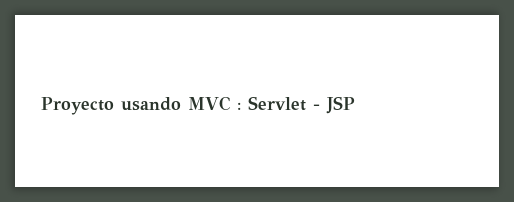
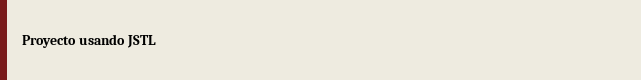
[188,96,355,114] MVC : Servlet - JSP -> [126,35,156,48] JSTL

